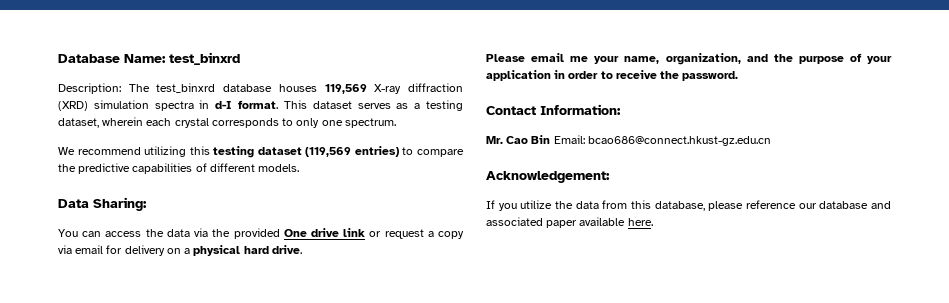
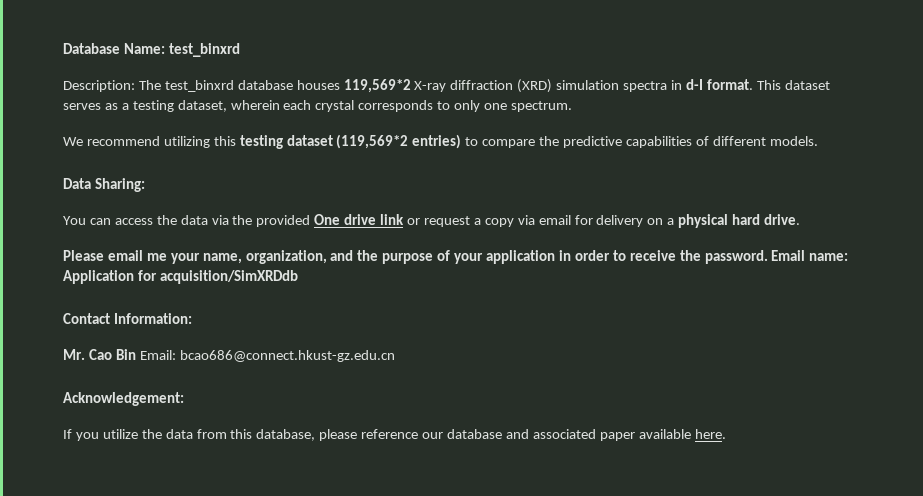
[324,84,367,94] 119,569 -> [343,79,411,93] 119,569*2
[305,147,352,157] (119,569 -> [336,134,409,149] (119,569*2
(739, 76) none -> [771,250,849,261] [63,270,298,284] Email name: Application for acquisition/SimXRDdb

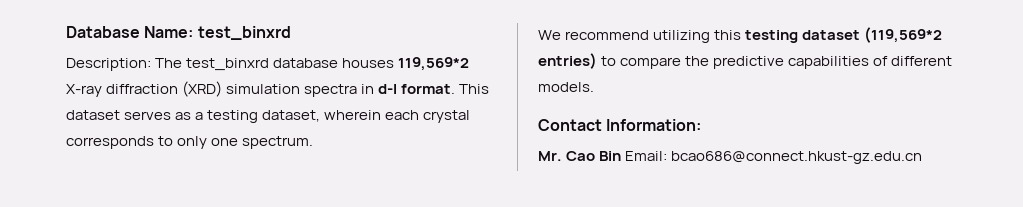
[63,178,146,192] [63,214,801,228] [63,250,849,264] [63,270,298,284] // Data Sharing: // You can access the data via the provided One drive link or request a copy via email for delivery on a physical hard drive. // Please email me your name, organization, and the purpose of your application in order to receive the password. Email name: Application for acquisition/SimXRDdb -> (594, 87) none
[63,392,184,406] [63,429,726,441] // Acknowledgement: // If you utilize the data from this database, please reference our database and associated paper available here. -> (923, 157) none

